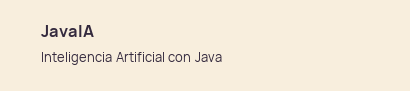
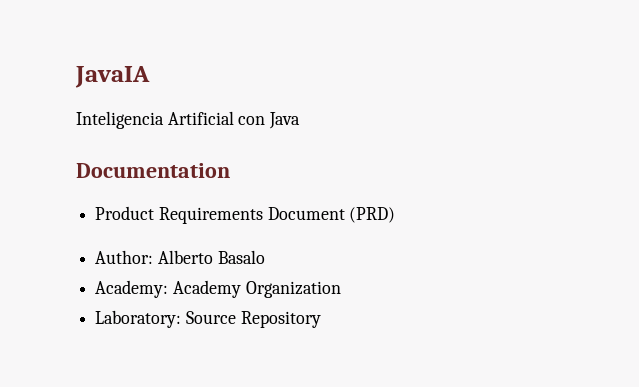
(222, 57) none -> [76,163,230,178] [95,206,396,224] [95,250,265,264] [95,280,341,298] [95,310,321,328] // Documentation // Product Requirements Document (PRD) // Author: Alberto Basalo // Academy: Academy Organization // Laboratory: Source Repository

